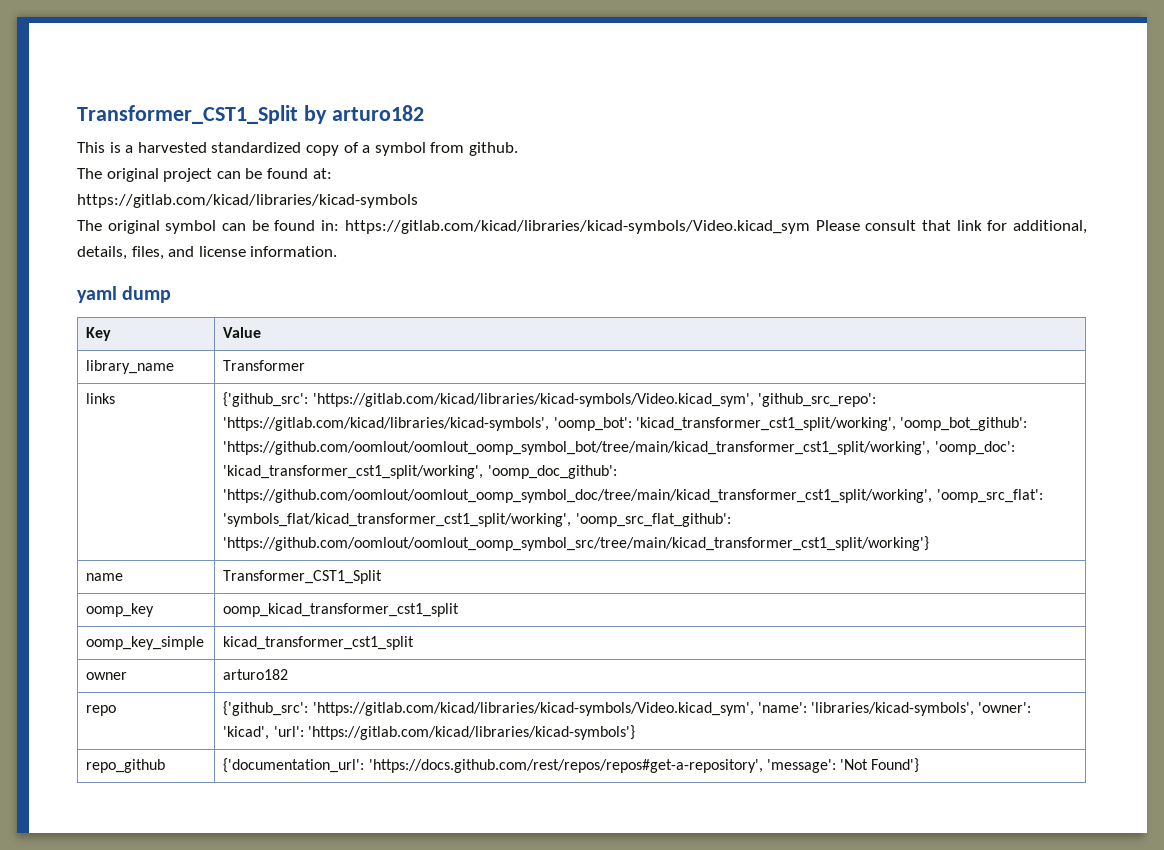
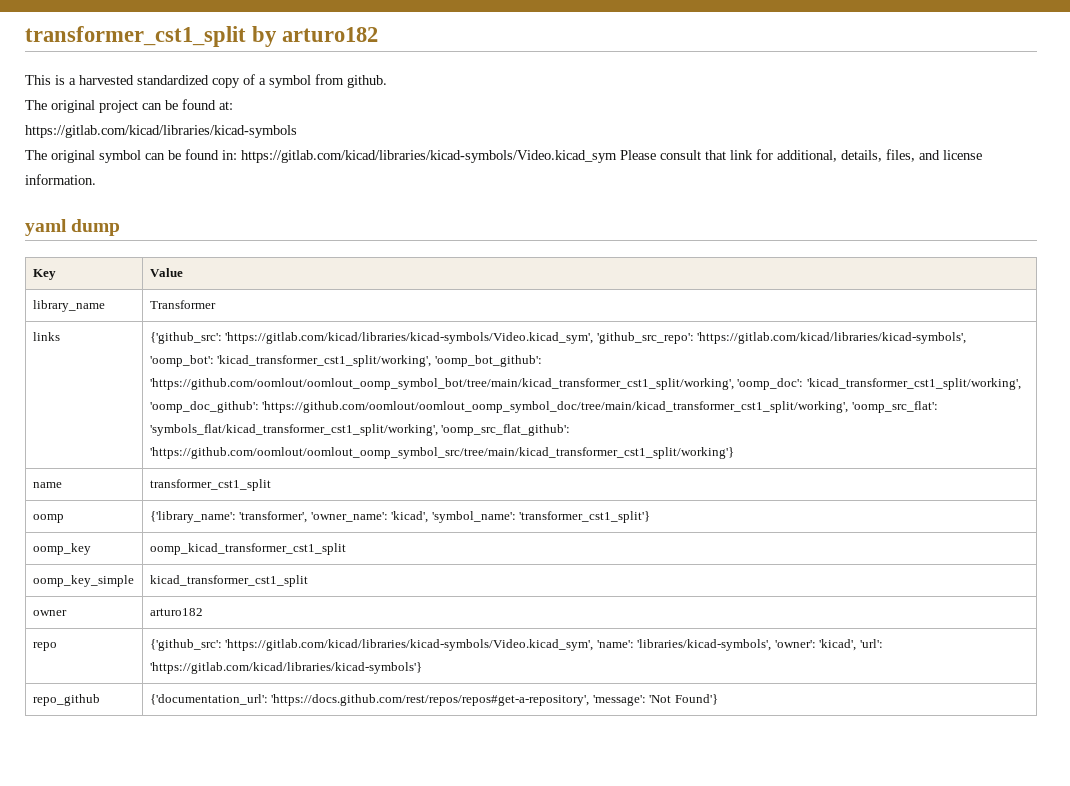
[77,105,298,124] Transformer_CST1_Split -> [25,26,246,47] transformer_cst1_split
[223,570,383,584] Transformer_CST1_Split -> [149,479,271,491] [32,514,64,523] [149,511,651,523] transformer_cst1_split // oomp | {'library_name': 'transformer', 'owner_name': 'kicad', 'symbol_name': 'transformer_cst1_split'}

